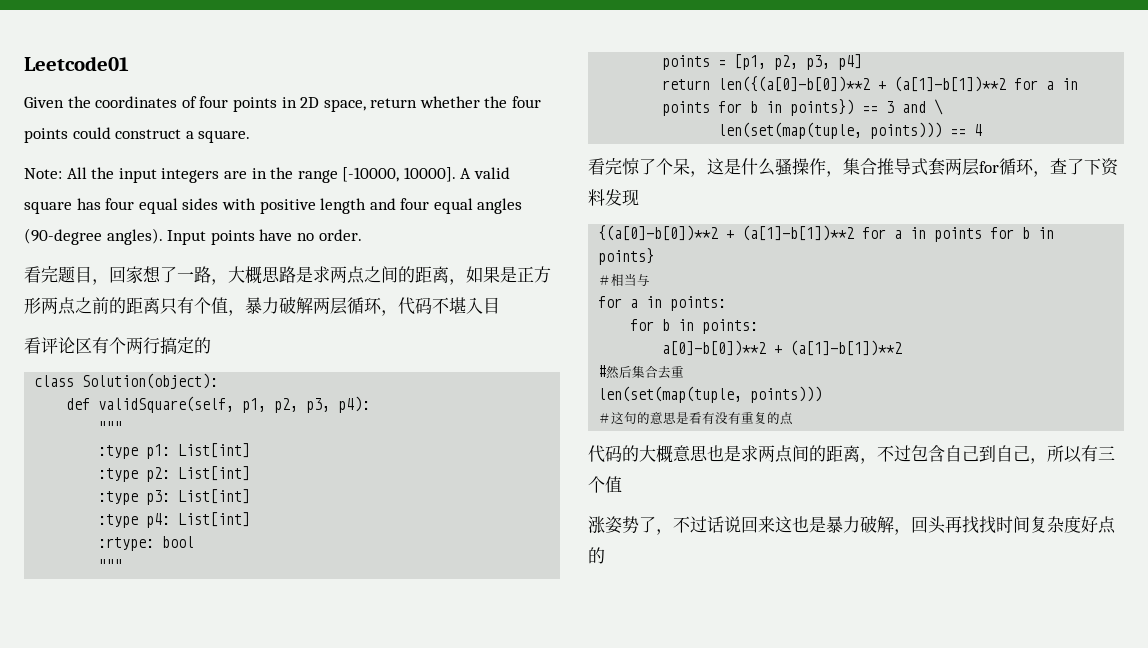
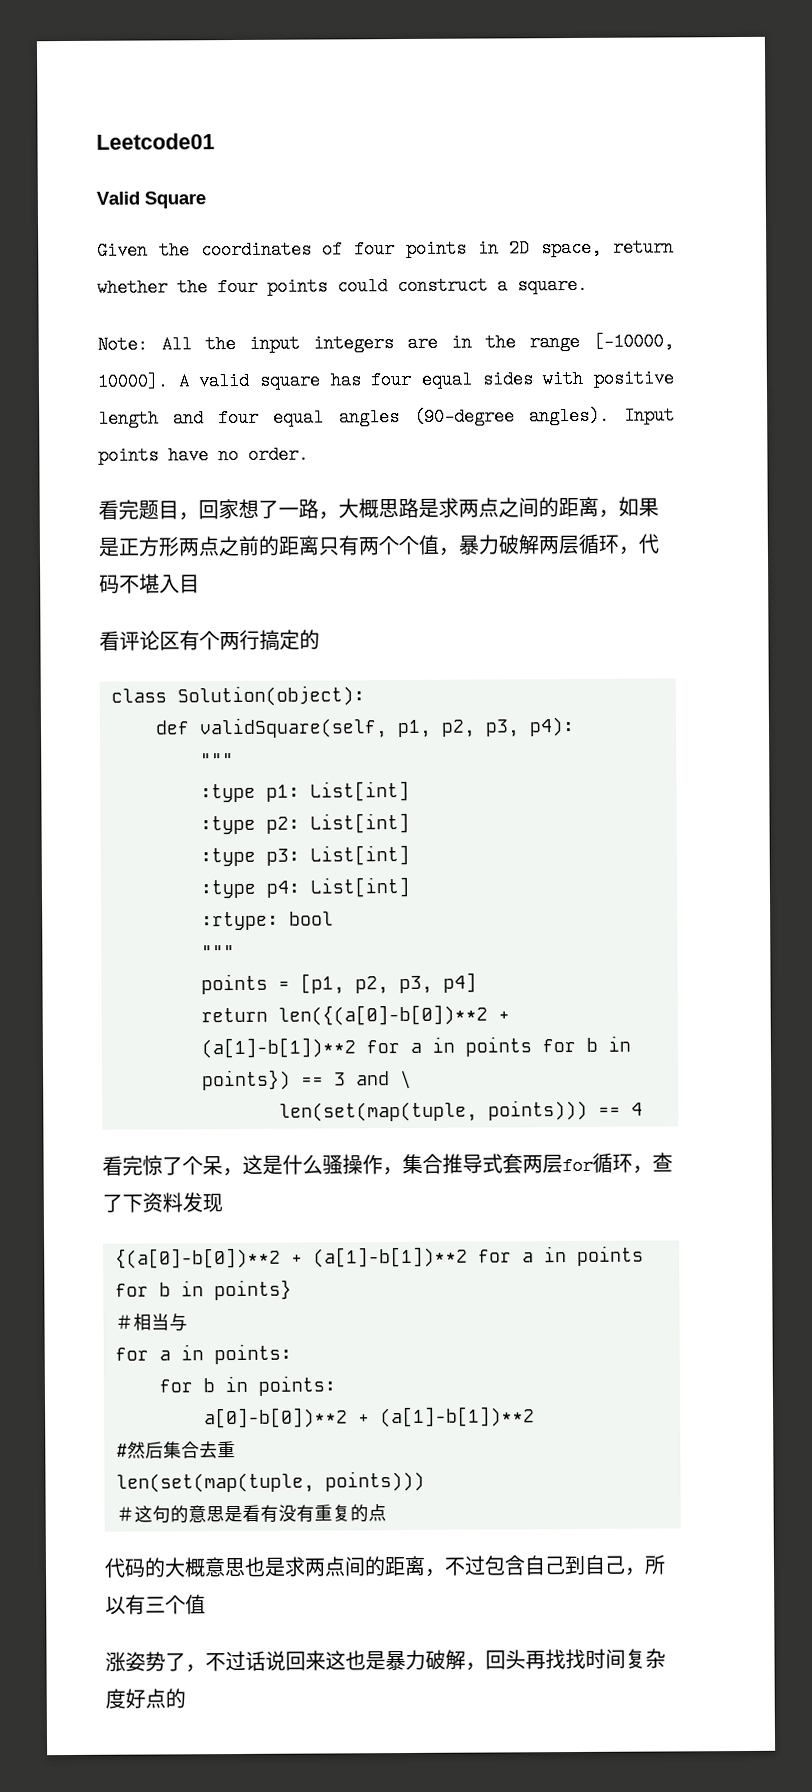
(129, 63) none -> [96,191,206,209] // Valid Square
(194, 305) none -> [358,536,399,556] 两个

